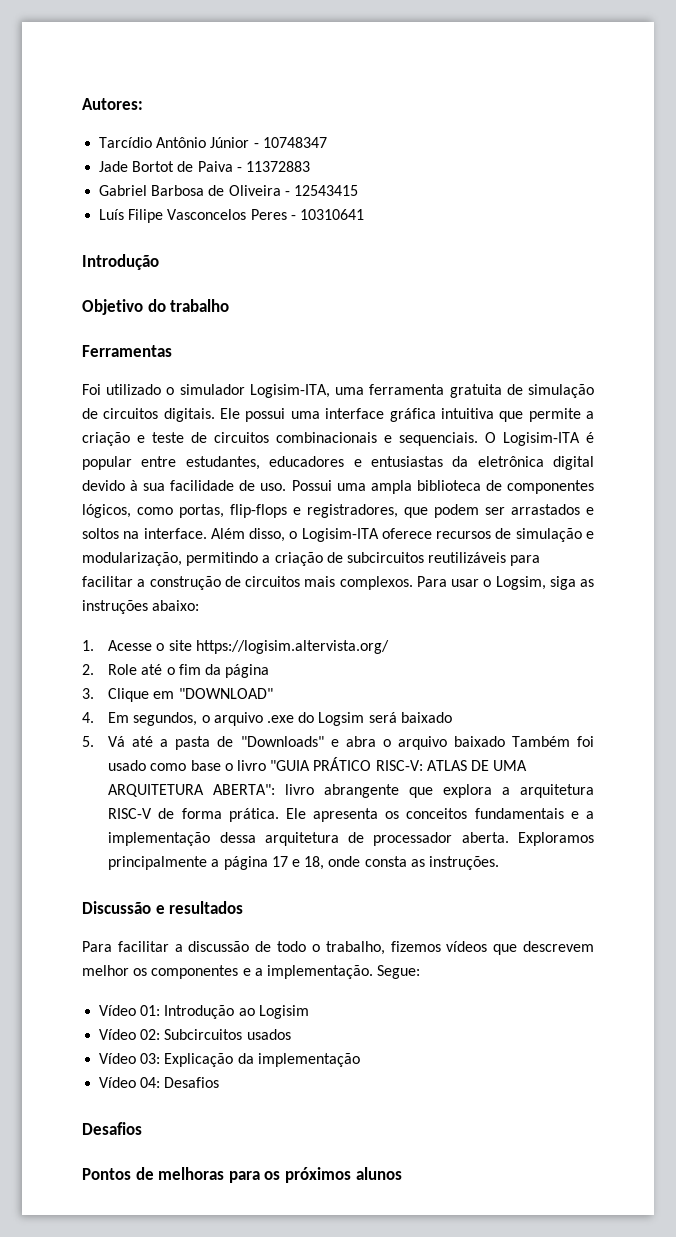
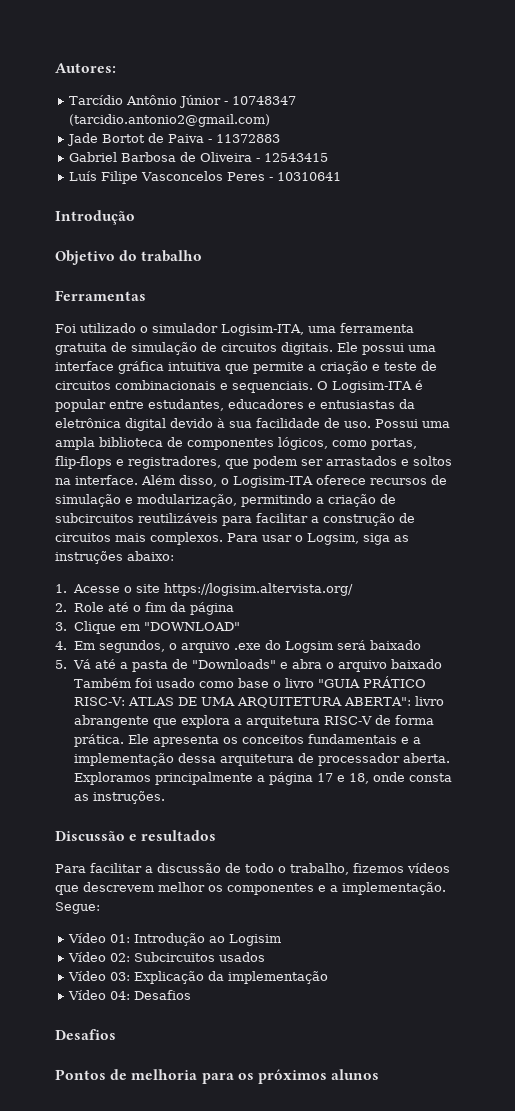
(327, 142) none -> [68,114,270,127] (tarcidio.antonio2@gmail.com)
[158,1167,225,1180] melhoras -> [131,1069,198,1080] melhoria

